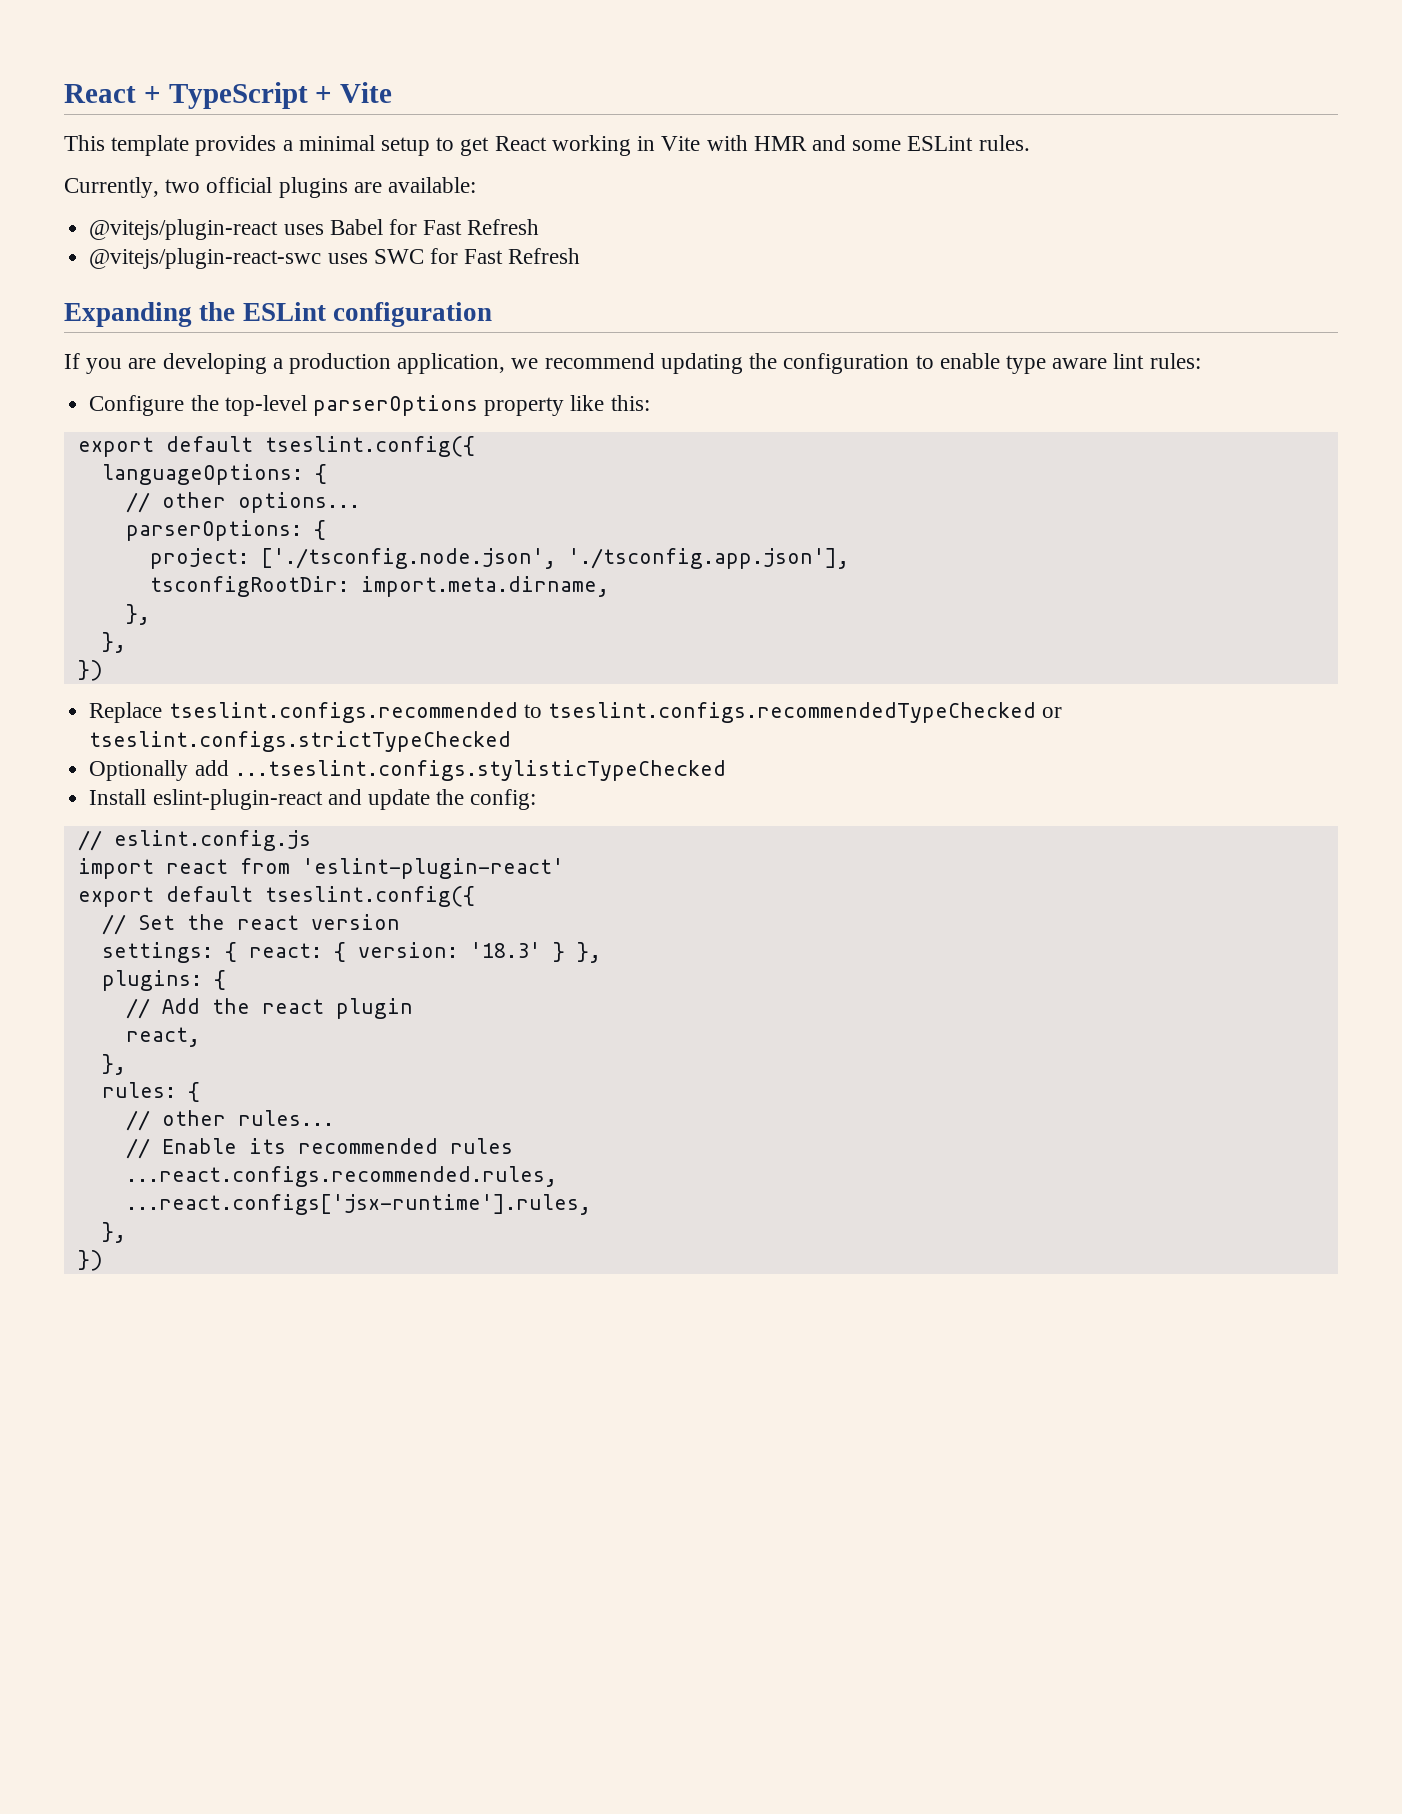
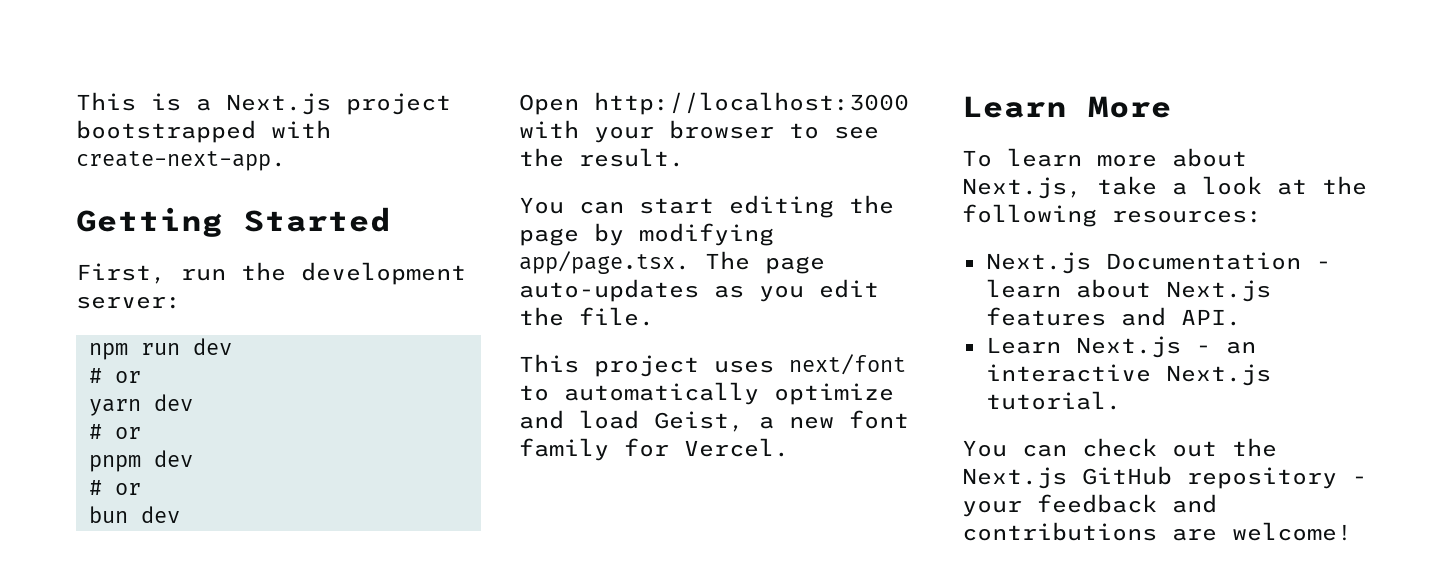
[64,82,393,109] [64,135,1030,156] [64,177,477,198] [89,219,540,240] [89,248,581,269] [64,302,492,327] [64,353,1201,374] [89,395,650,416] [77,436,475,457] [101,464,327,485] [125,492,360,513] [125,520,326,541] [149,548,849,569] [149,576,609,597] [125,604,150,625] [101,632,126,653] [77,660,103,681] [89,702,1063,723] [89,731,512,752] [89,760,726,781] [89,789,537,810] [77,830,311,851] [77,858,564,879] [77,886,475,907] [101,914,400,935] [101,942,601,963] [101,970,226,991] [125,998,413,1019] [125,1027,200,1047] [101,1054,126,1075] [101,1082,200,1102] [125,1110,334,1131] [125,1138,513,1159] [125,1166,557,1187] [125,1194,591,1215] [101,1222,126,1243] [77,1250,103,1271] React + TypeScript + Vite // This template provides a minimal setup to get React working in Vite with HMR and some ESLint rules. // Currently, two official plugins are available: // @vitejs/plugin-react uses Babel for Fast Refresh // @vitejs/plugin-react-swc uses SWC for Fast Refresh // Expanding the ESLint configuration // If you are developing a production application, we recommend updating the configuration to enable type aware lint rules: // Configure the top-level parserOptions property like this: // export default tseslint.config({ // languageOptions: { // // other options... // parserOptions: { // project: ['./tsconfig.node.json', './tsconfig.app.json'], // tsconfigRootDir: import.meta.dirname, // }, // }, // }) // Replace tseslint.configs.recommended to tseslint.configs.recommendedTypeChecked or tseslint.configs.strictTypeChecked // Optionally add ...tseslint.configs.stylisticTypeChecked // Install eslint-plugin-react and update the config: // // eslint.config.js // import react from 'eslint-plugin-react' // export default tseslint.config({ // // Set the react version // settings: { react: { version: '18.3' } }, // plugins: { // // Add the react plugin // react, // }, // rules: { // // other rules... // // Enable its recommended rules // ...react.configs.recommended.rules, // ...react.configs['jsx-runtime'].rules, // }, // }) -> [76,92,451,115] [76,120,331,143] [76,151,286,171] [76,207,391,237] [76,262,466,285] [76,296,181,309] [88,338,232,360] [88,368,141,383] [88,394,193,416] [88,424,141,439] [88,450,193,472] [88,480,141,495] [88,506,180,523] [519,92,909,115] [519,120,879,143] [519,148,684,167] [519,195,894,218] [519,223,774,246] [519,251,825,274] [519,279,879,302] [519,307,654,326] [519,354,906,377] [519,382,894,405] [519,410,909,432] [519,438,789,461] [962,96,1172,118] [962,148,1247,167] [962,176,1367,199] [962,204,1262,227] [985,252,1331,274] [985,279,1271,302] [985,307,1241,326] [985,336,1256,358] [985,364,1271,386] [985,391,1121,410] [962,438,1277,457] [962,466,1367,489] [962,494,1217,517] [962,522,1352,541] This is a Next.js project bootstrapped with create-next-app. // Getting Started // First, run the development server: // npm run dev // # or // yarn dev // # or // pnpm dev // # or // bun dev // Open http://localhost:3000 with your browser to see the result. // You can start editing the page by modifying app/page.tsx. The page auto-updates as you edit the file. // This project uses next/font to automatically optimize and load Geist, a new font family for Vercel. // Learn More // To learn more about Next.js, take a look at the following resources: // Next.js Documentation - learn about Next.js features and API. // Learn Next.js - an interactive Next.js tutorial. // You can check out the Next.js GitHub repository - your feedback and contributions are welcome!

